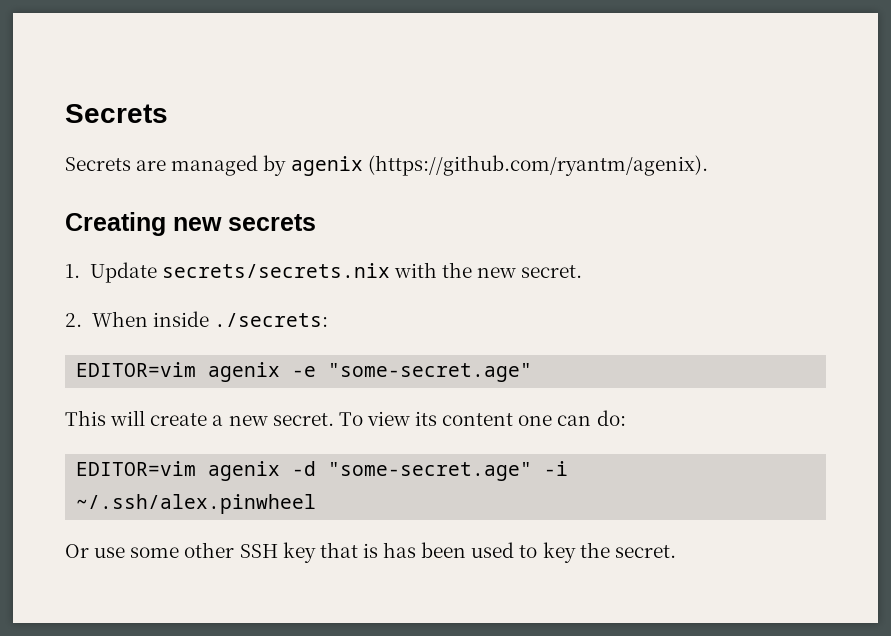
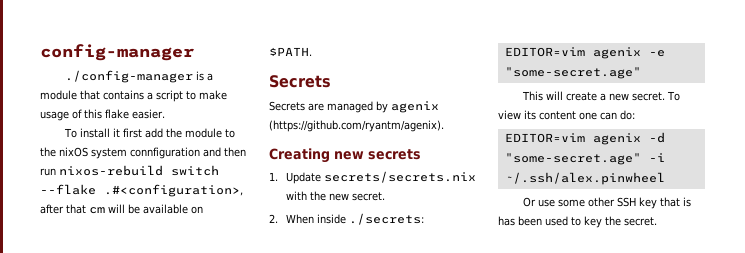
(65, 113) none -> [40,44,194,61] [65,70,214,83] [40,90,227,102] [40,109,165,121] [64,128,236,138] [40,147,246,159] [40,165,219,176] [40,184,243,197] [40,204,203,214] [269,47,312,56] config-manager // ./config-manager is a module that contains a script to make usage of this flake easier. // To install it first add the module to the nixOS system connfiguration and then run nixos-rebuild switch --flake .#<configuration>, after that cm will be available on $PATH. //

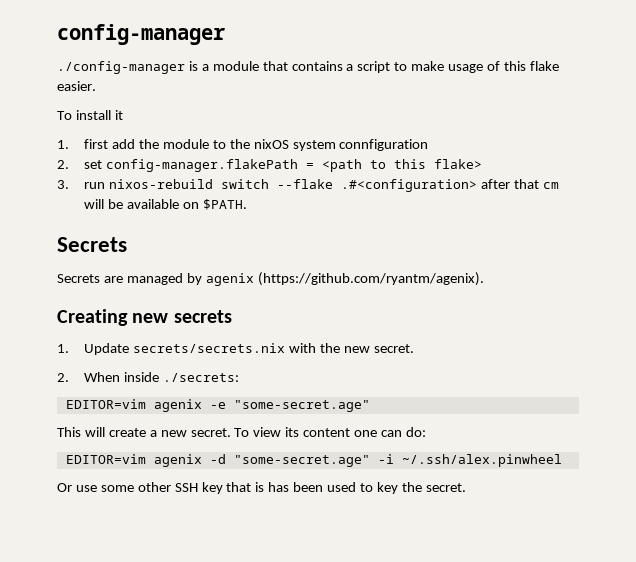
(121, 132) none -> [57,140,69,149] // 1.
[203,147,246,157] and then -> [57,159,483,172] [57,180,69,189] // 2. set config-manager.flakePath = <path to this flake> // 3.
[104,184,243,197] .#<configuration>, -> [341,179,478,192] .#<configuration>

